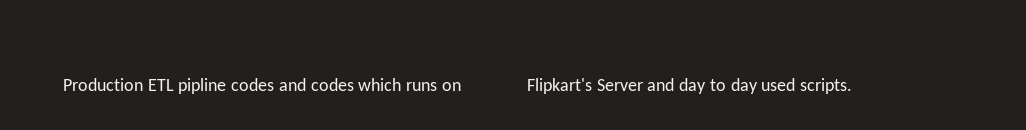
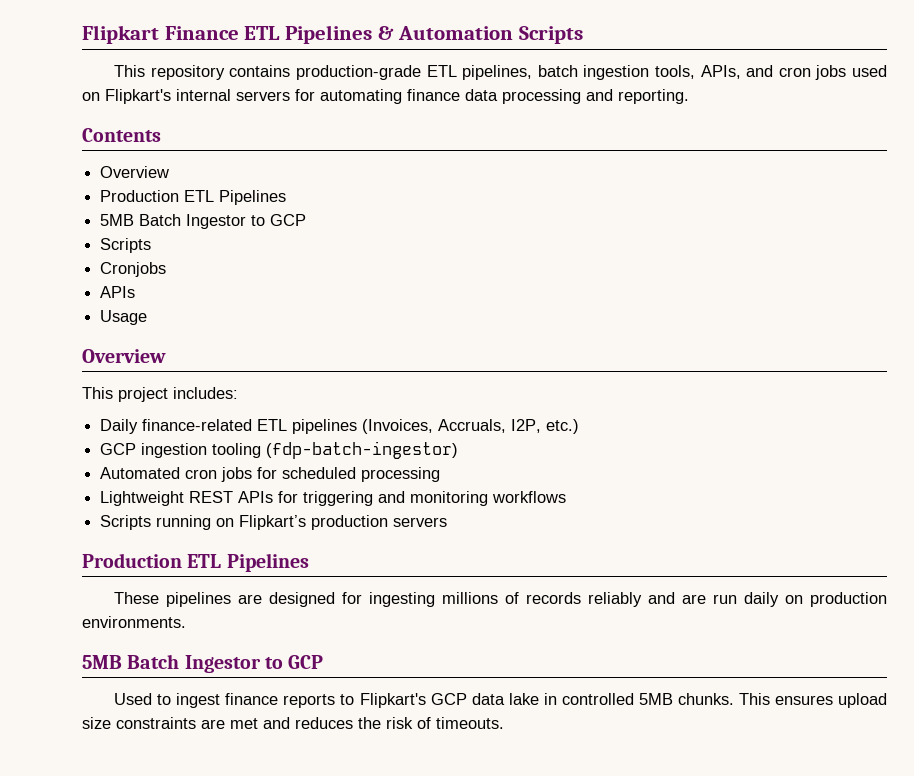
[63,78,853,94] Production ETL pipline codes and codes which runs on Flipkart's Server and day to day used scripts. -> [82,25,584,44] [114,65,887,80] [82,89,689,104] [82,128,161,142] [100,166,170,178] [100,190,287,205] [100,214,307,229] [100,238,152,253] [100,262,167,277] [100,286,136,298] [100,310,148,325] [82,349,166,363] [82,387,238,402] [100,419,580,434] [100,441,459,459] [100,467,441,482] [100,491,567,506] [100,515,448,530] [82,553,309,572] [114,592,887,607] [82,616,186,628] [82,654,324,673] [114,693,887,708] [82,717,504,729] Flipkart Finance ETL Pipelines & Automation Scripts // This repository contains production-grade ETL pipelines, batch ingestion tools, APIs, and cron jobs used on Flipkart's internal servers for automating finance data processing and reporting. // Contents // Overview // Production ETL Pipelines // 5MB Batch Ingestor to GCP // Scripts // Cronjobs // APIs // Usage // Overview // This project includes: // Daily finance-related ETL pipelines (Invoices, Accruals, I2P, etc.) // GCP ingestion tooling (fdp-batch-ingestor) // Automated cron jobs for scheduled processing // Lightweight REST APIs for triggering and monitoring workflows // Scripts running on Flipkart’s production servers // Production ETL Pipelines // These pipelines are designed for ingesting millions of records reliably and are run daily on production environments. // 5MB Batch Ingestor to GCP // Used to ingest finance reports to Flipkart's GCP data lake in controlled 5MB chunks. This ensures upload size constraints are met and reduces the risk of timeouts.

